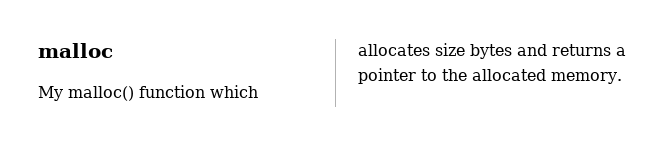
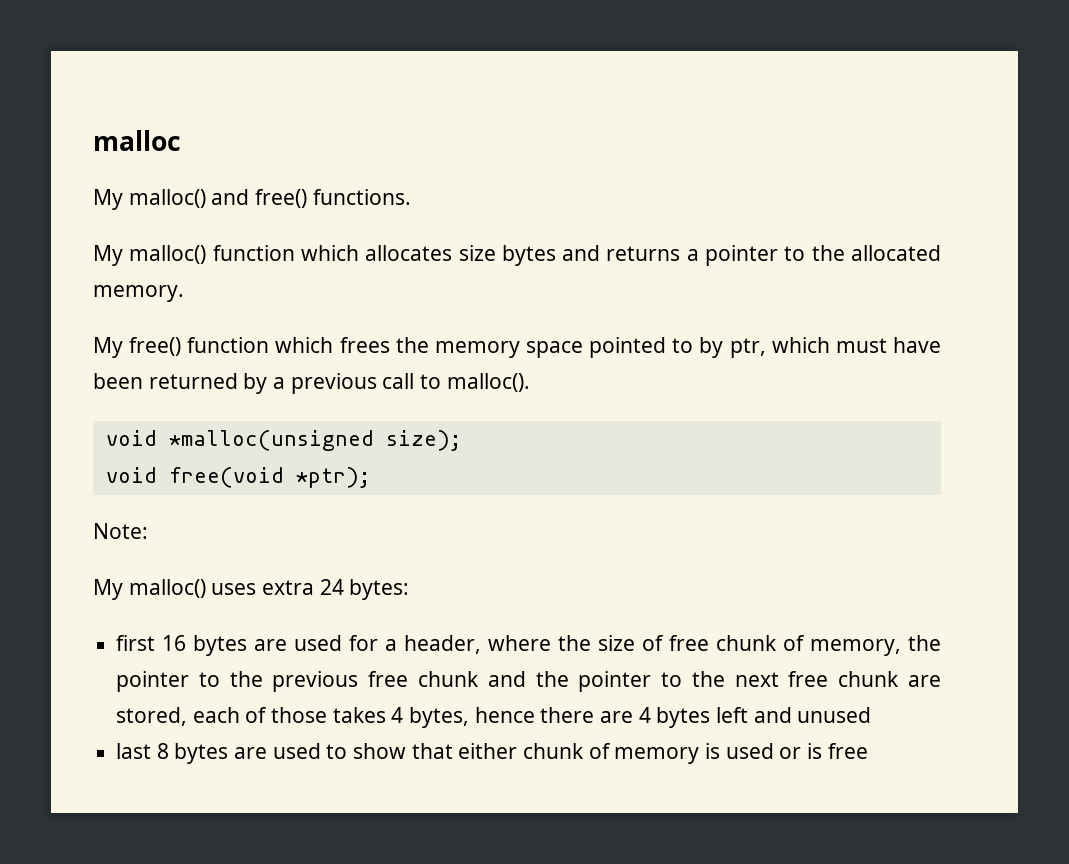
(113, 50) none -> [93,189,411,210] // My malloc() and free() functions.
(622, 78) none -> [93,337,941,358] [93,373,530,394] [105,430,462,451] [105,467,371,488] [93,523,148,539] [93,579,410,600] [116,635,941,656] [116,671,942,692] [116,707,872,728] [116,743,868,764] // My free() function which frees the memory space pointed to by ptr, which must have been returned by a previous call to malloc(). // void *malloc(unsigned size); // void free(void *ptr); // Note: // My malloc() uses extra 24 bytes: // first 16 bytes are used for a header, where the size of free chunk of memory, the pointer to the previous free chunk and the pointer to the next free chunk are stored, each of those takes 4 bytes, hence there are 4 bytes left and unused // last 8 bytes are used to show that either chunk of memory is used or is free

